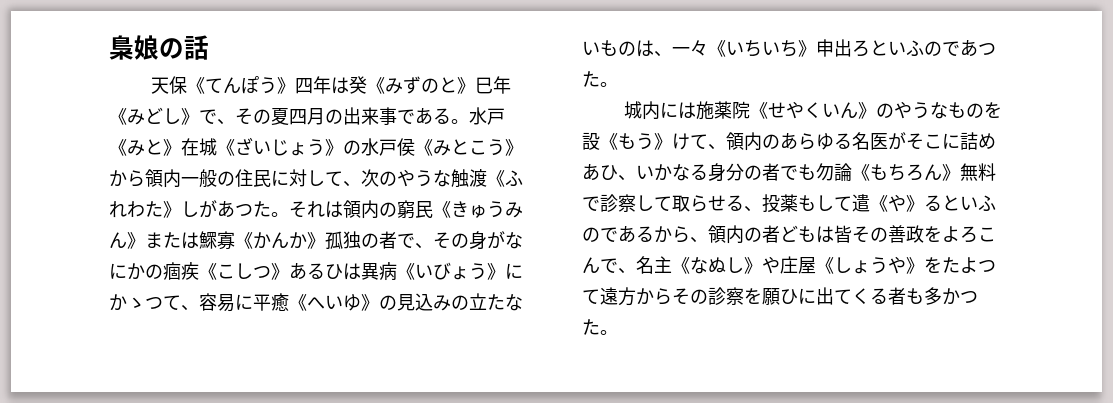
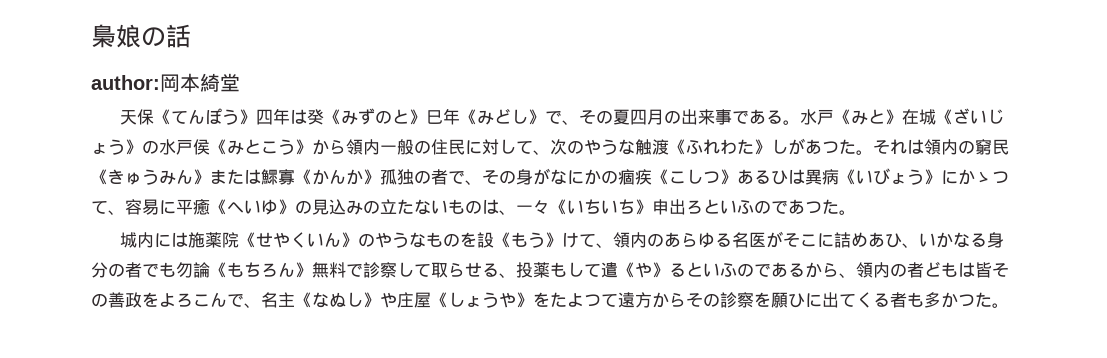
(209, 47) none -> [91,73,240,92] // author:岡本綺堂

